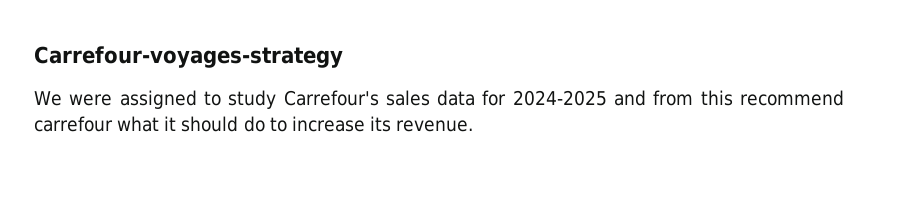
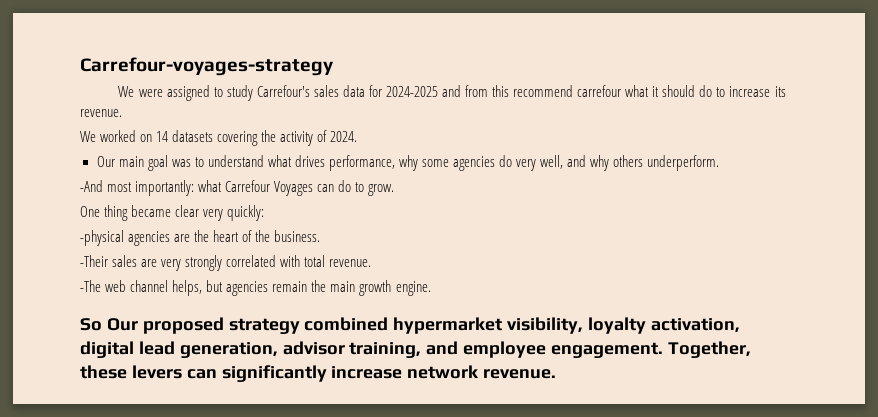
(474, 126) none -> [80,130,358,146] [96,155,720,171] [80,180,395,196] [80,205,265,221] [80,230,321,246] [80,255,372,271] [80,280,431,296] [80,317,740,334] [80,341,751,358] [80,365,557,382] // We worked on 14 datasets covering the activity of 2024. // Our main goal was to understand what drives performance, why some agencies do very well, and why others underperform. // -And most importantly: what Carrefour Voyages can do to grow. // One thing became clear very quickly: // -physical agencies are the heart of the business. // -Their sales are very strongly correlated with total revenue. // -The web channel helps, but agencies remain the main growth engine. // So Our proposed strategy combined hypermarket visibility, loyalty activation, digital lead generation, advisor training, and employee engagement. Together, these levers can significantly increase network revenue.

